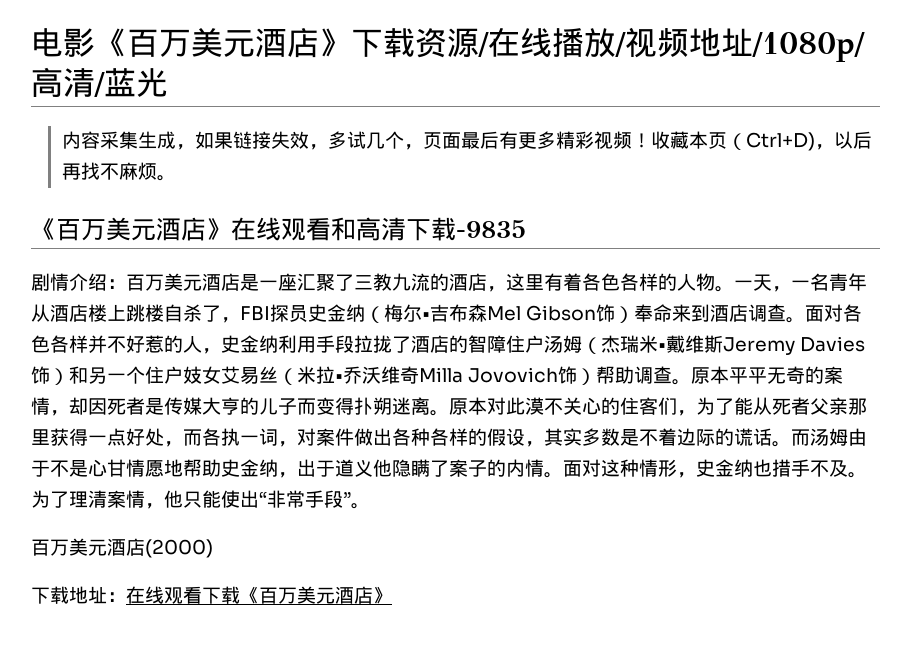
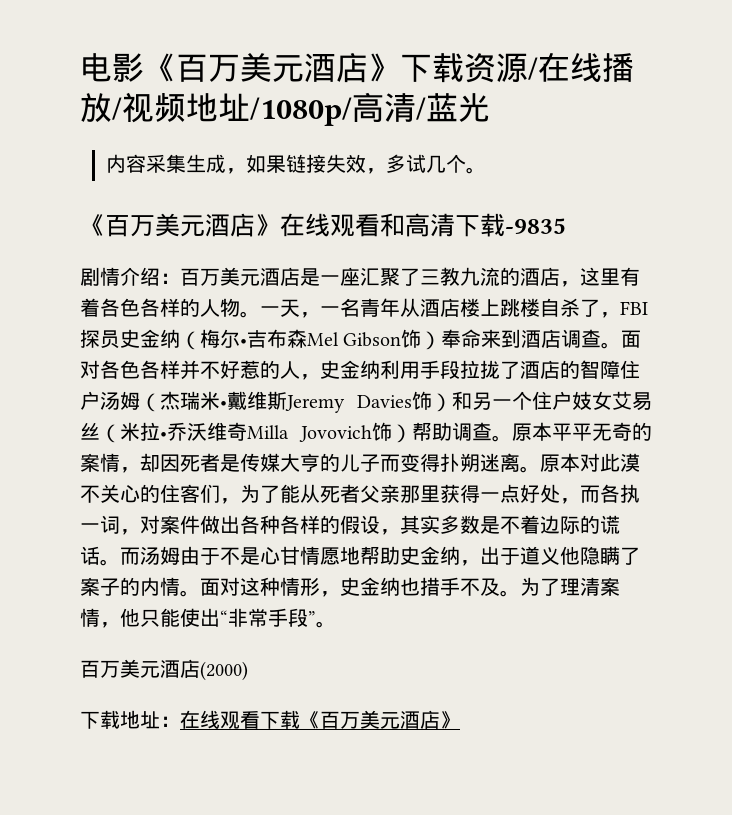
[403,131,872,151] [61,162,157,180] ，页面最后有更多精彩视频！收藏本页（Ctrl+D)，以后再找不麻烦 -> (467, 163) none

